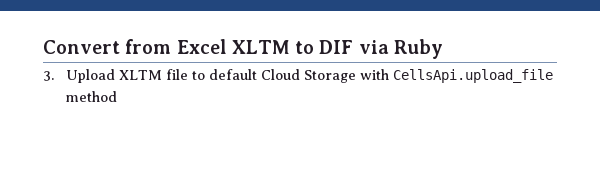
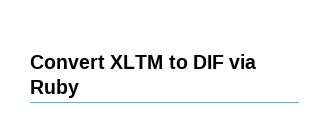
[125,39,227,54] from Excel -> (105, 62) none
[43,69,554,83] [66,91,118,102] // 3. Upload XLTM file to default Cloud Storage with CellsApi.upload_file method -> (79, 88) none

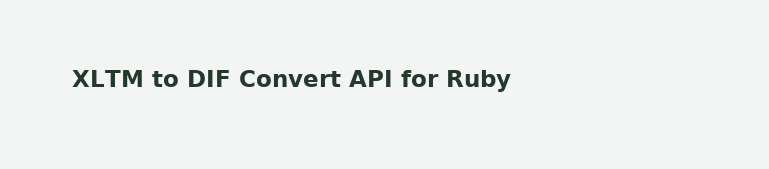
[30,55,105,69] Convert -> (72, 78) none
[229,54,257,69] via -> [238,70,439,87] Convert API for

